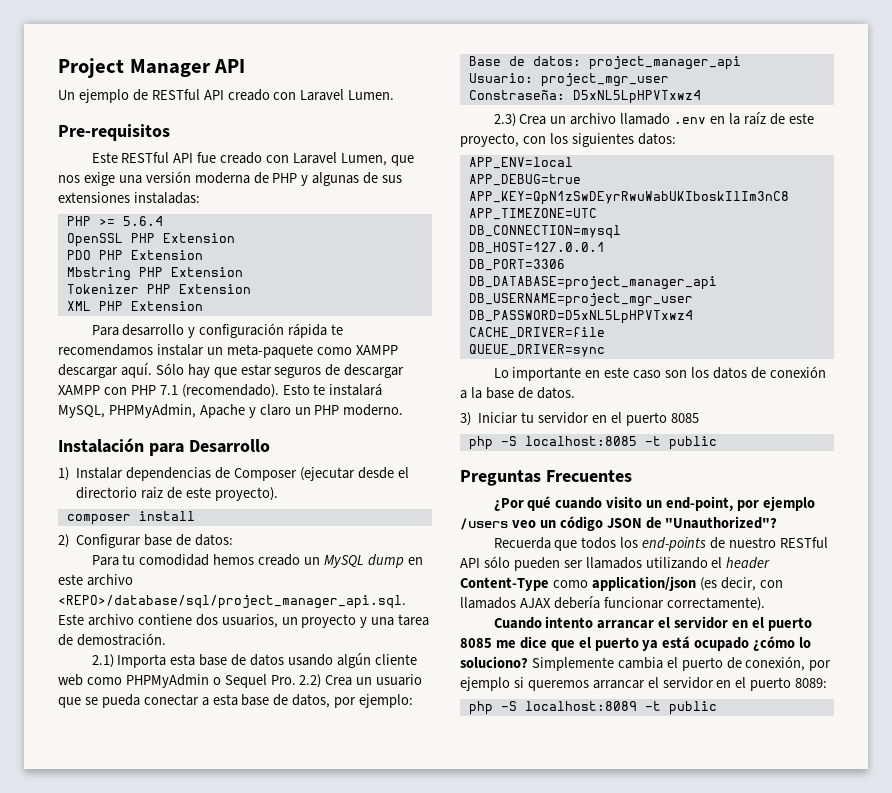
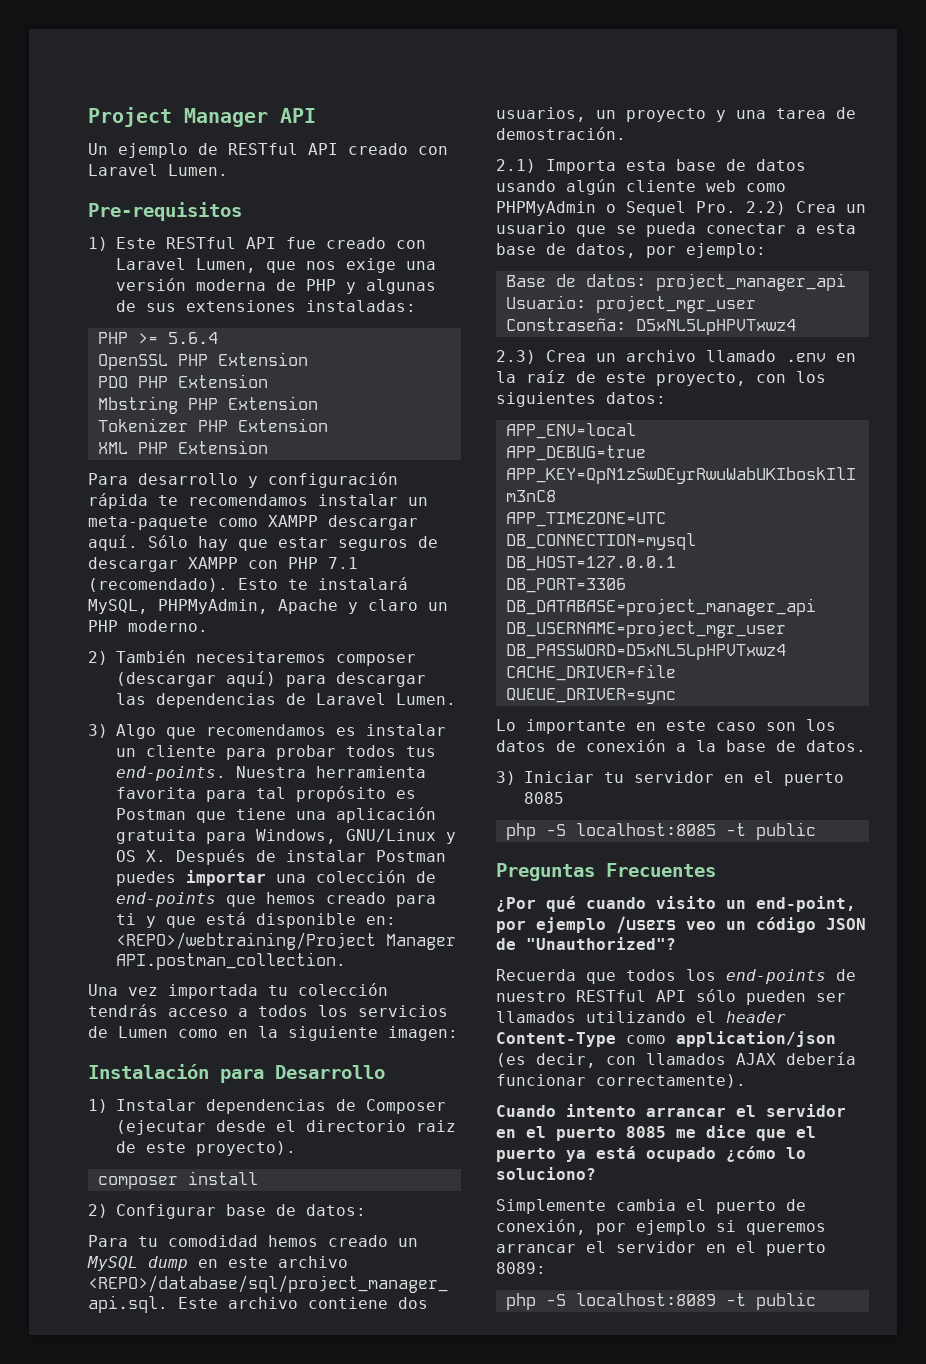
(170, 132) none -> [88,237,108,251] 1)
(404, 410) none -> [88,650,416,666] [116,671,426,687] [116,693,456,708] [88,724,446,739] [116,745,436,760] [116,766,426,781] [116,786,416,802] [116,807,436,823] [116,829,456,844] [116,849,446,865] [116,870,436,886] [116,892,436,907] [116,912,396,928] [116,932,456,950] [116,952,346,970] [88,983,388,999] [88,1004,448,1017] [88,1026,458,1041] // 2) También necesitaremos composer (descargar aquí) para descargar las dependencias de Laravel Lumen. // 3) Algo que recomendamos es instalar un cliente para probar todos tus end-points. Nuestra herramienta favorita para tal propósito es Postman que tiene una aplicación gratuita para Windows, GNU/Linux y OS X. Después de instalar Postman puedes importar una colección de end-points que hemos creado para ti y que está disponible en: <REPO>/webtraining/Project Manager API.postman_collection. // Una vez importada tu colección tendrás acceso a todos los servicios de Lumen como en la siguiente imagen:
(528, 662) none -> (596, 1173) //

